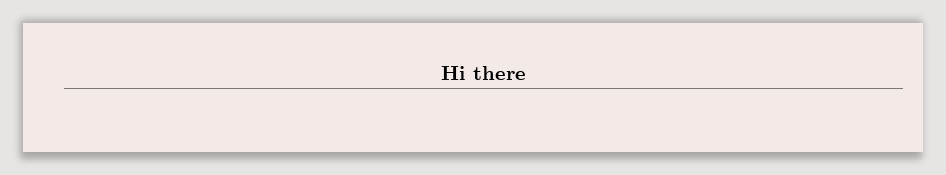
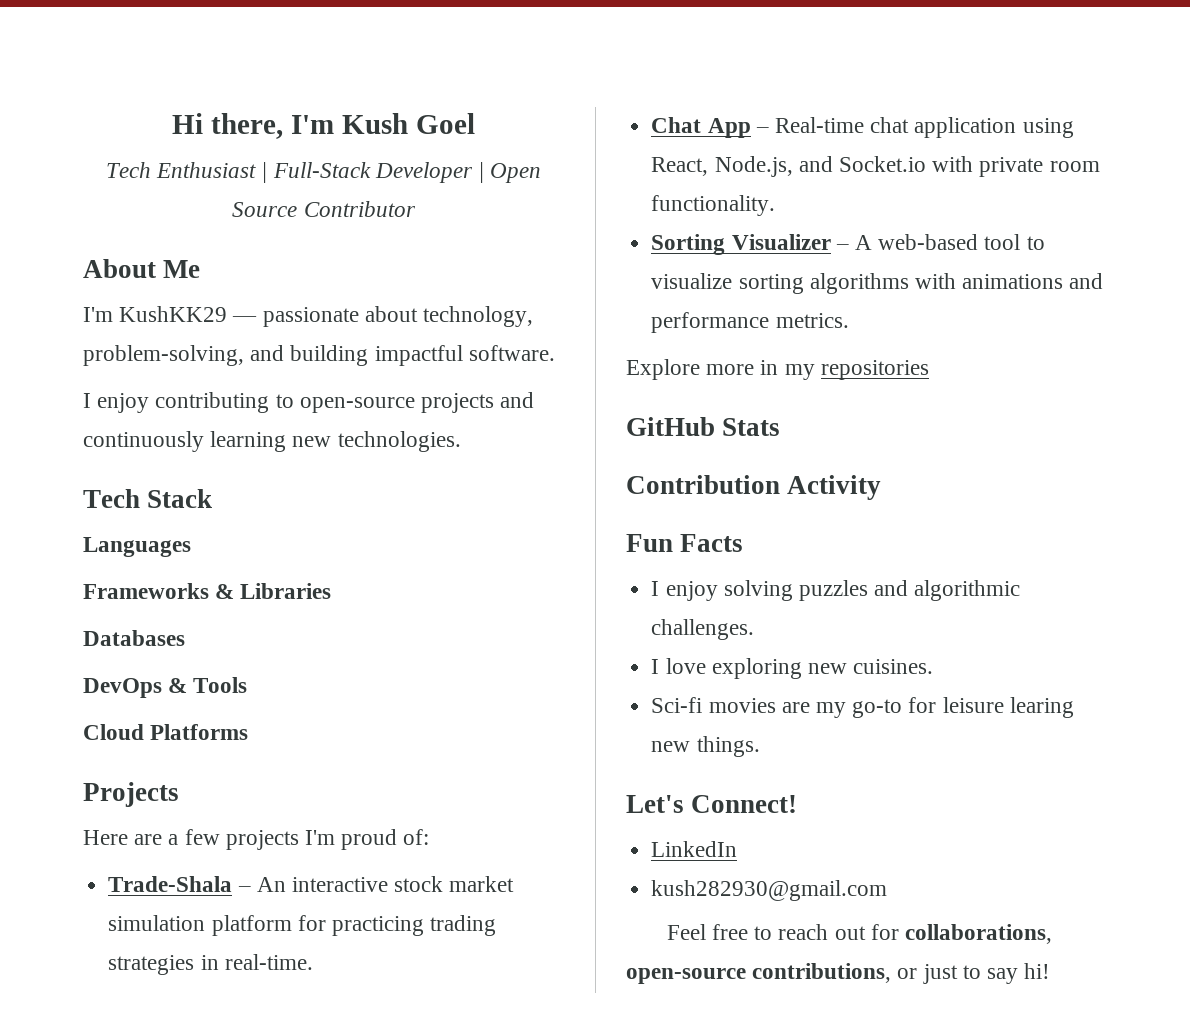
[473,66,526,80] there -> [211,113,475,139] [105,162,542,183] [232,201,416,217] [83,259,201,278] [83,306,534,327] [83,345,555,366] [83,392,535,413] [83,431,461,452] [83,489,213,508] [83,537,191,557] [83,583,332,599] [83,630,185,646] [83,677,248,698] [83,724,249,740] [83,782,179,807] [83,829,430,850] [108,876,515,892] [108,915,497,936] [108,954,313,975] [651,117,1074,138] [651,156,1100,177] [651,195,776,216] [651,234,1045,255] [651,273,1104,294] [651,312,849,333] [626,359,929,380] [626,417,781,436] [626,475,882,500] [626,534,744,552] [651,580,1021,601] [651,619,755,640] [651,658,934,679] [651,697,1074,718] [651,736,760,757] [626,795,798,813] [651,841,738,857] [651,880,888,901] [666,924,1053,944] [626,963,1051,984] there, I'm Kush Goel // Tech Enthusiast | Full-Stack Developer | Open Source Contributor // About Me // I'm KushKK29 — passionate about technology, problem-solving, and building impactful software. // I enjoy contributing to open-source projects and continuously learning new technologies. // Tech Stack // Languages // Frameworks & Libraries // Databases // DevOps & Tools // Cloud Platforms // Projects // Here are a few projects I'm proud of: // Trade-Shala – An interactive stock market simulation platform for practicing trading strategies in real-time. // Chat App – Real-time chat application using React, Node.js, and Socket.io with private room functionality. // Sorting Visualizer – A web-based tool to visualize sorting algorithms with animations and performance metrics. // Explore more in my repositories // GitHub Stats // Contribution Activity // Fun Facts // I enjoy solving puzzles and algorithmic challenges. // I love exploring new cuisines. // Sci-fi movies are my go-to for leisure learing new things. // Let's Connect! // LinkedIn // kush282930@gmail.com // Feel free to reach out for collaborations, open-source contributions, or just to say hi!

